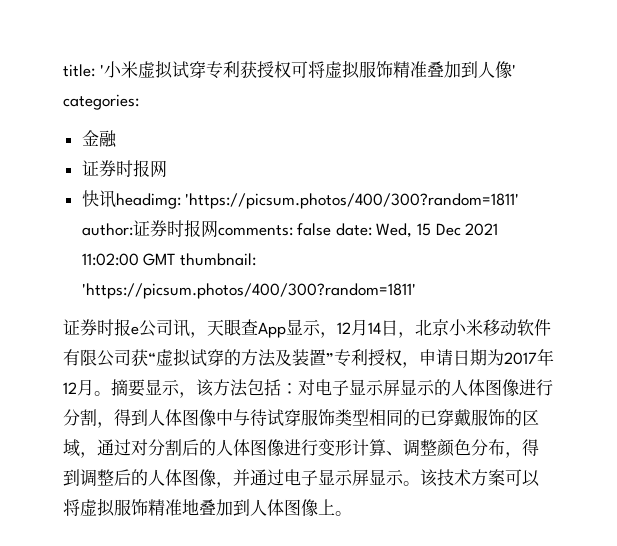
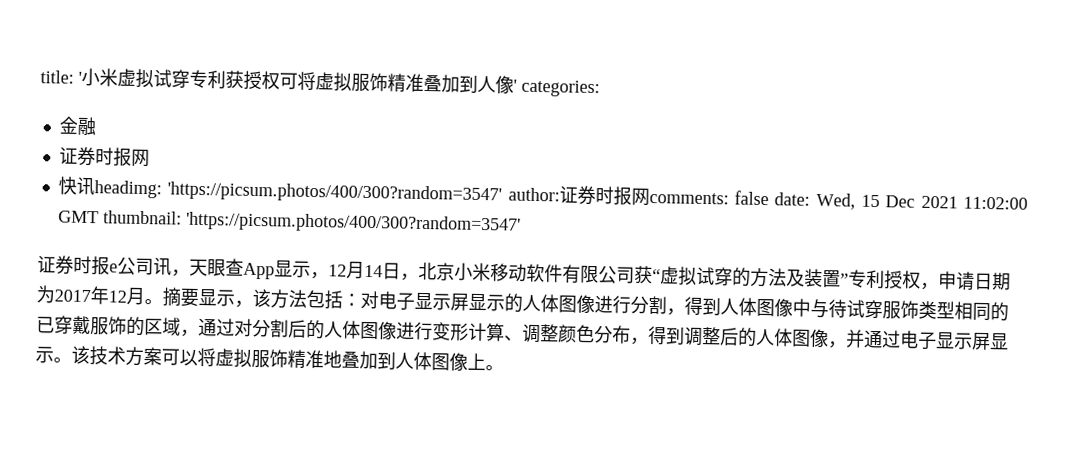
[185,193,520,209] 'https://picsum.photos/400/300?random=1811' -> [167,181,503,205] 'https://picsum.photos/400/300?random=3547'
[81,283,416,299] 'https://picsum.photos/400/300?random=1811' -> [185,211,521,235] 'https://picsum.photos/400/300?random=3547'

